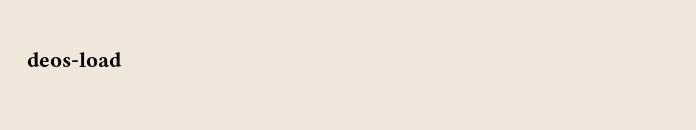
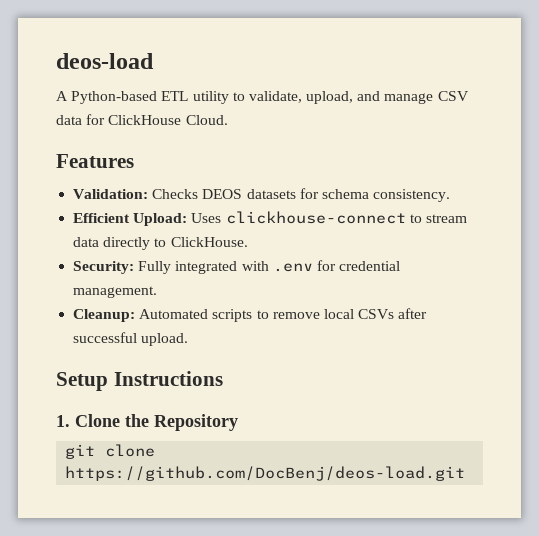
(122, 59) none -> [56,91,469,104] [56,114,228,125] [56,154,134,168] [73,188,451,202] [73,211,467,226] [73,237,248,250] [73,260,401,274] [73,286,158,298] [73,308,428,322] [73,332,189,346] [56,371,223,391] [56,414,238,431] [65,444,156,459] [65,466,466,481] // A Python-based ETL utility to validate, upload, and manage CSV data for ClickHouse Cloud. // Features // Validation: Checks DEOS datasets for schema consistency. // Efficient Upload: Uses clickhouse-connect to stream data directly to ClickHouse. // Security: Fully integrated with .env for credential management. // Cleanup: Automated scripts to remove local CSVs after successful upload. // Setup Instructions // 1. Clone the Repository // git clone https://github.com/DocBenj/deos-load.git

